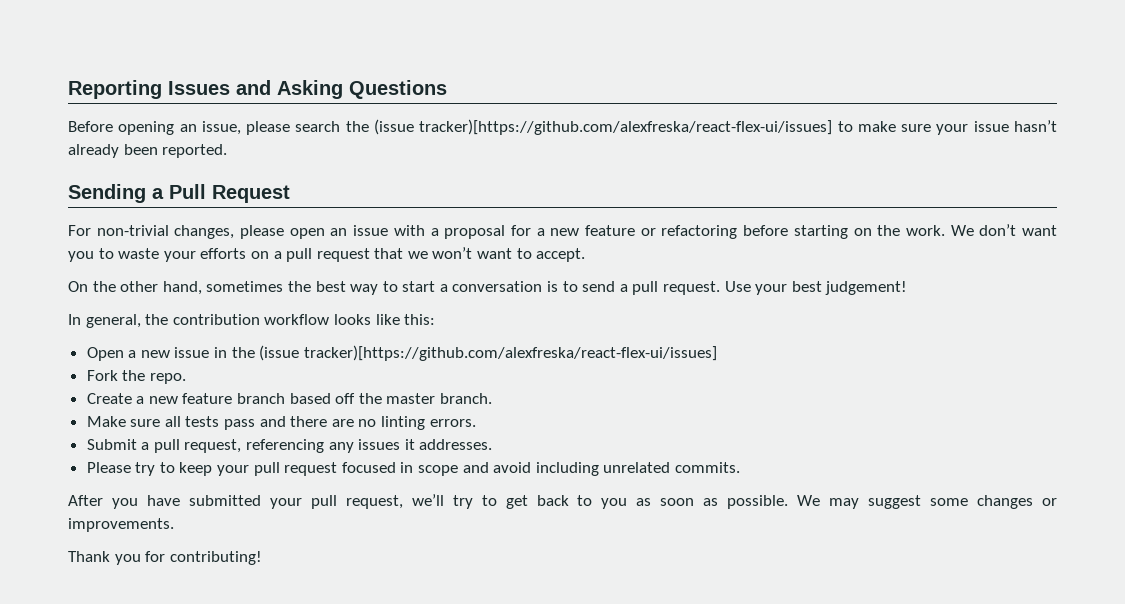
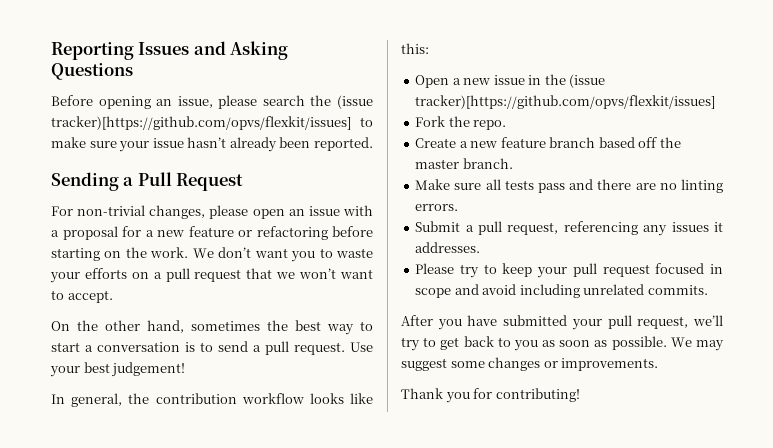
[419,119,833,135] tracker)[https://github.com/alexfreska/react-flex-ui/issues] -> [51,116,351,130] tracker)[https://github.com/opvs/flexkit/issues]
[303,345,717,361] tracker)[https://github.com/alexfreska/react-flex-ui/issues] -> [415,95,716,109] tracker)[https://github.com/opvs/flexkit/issues]

